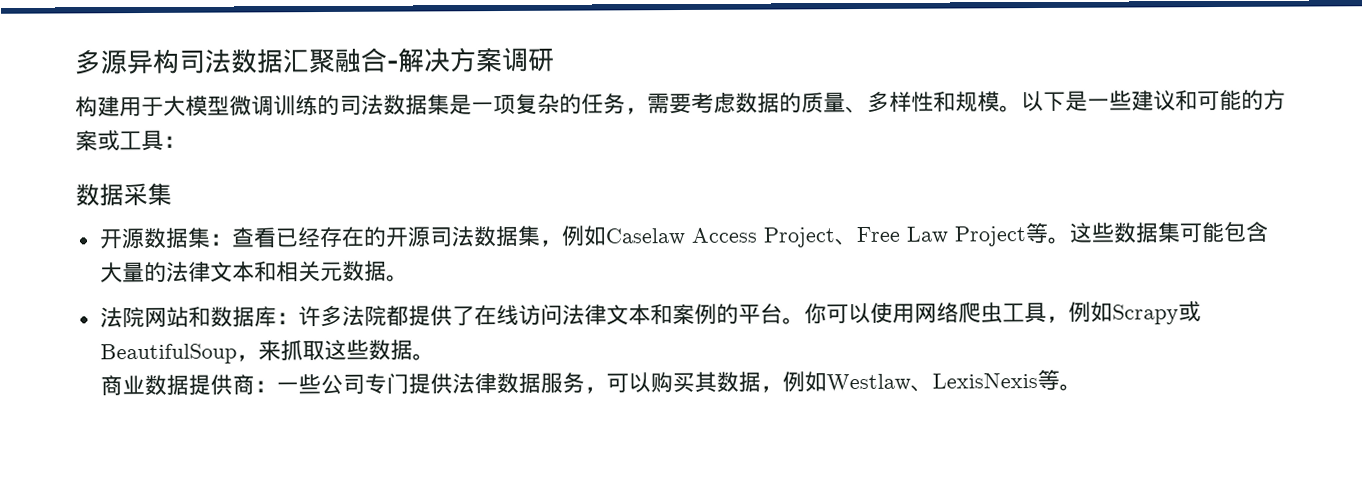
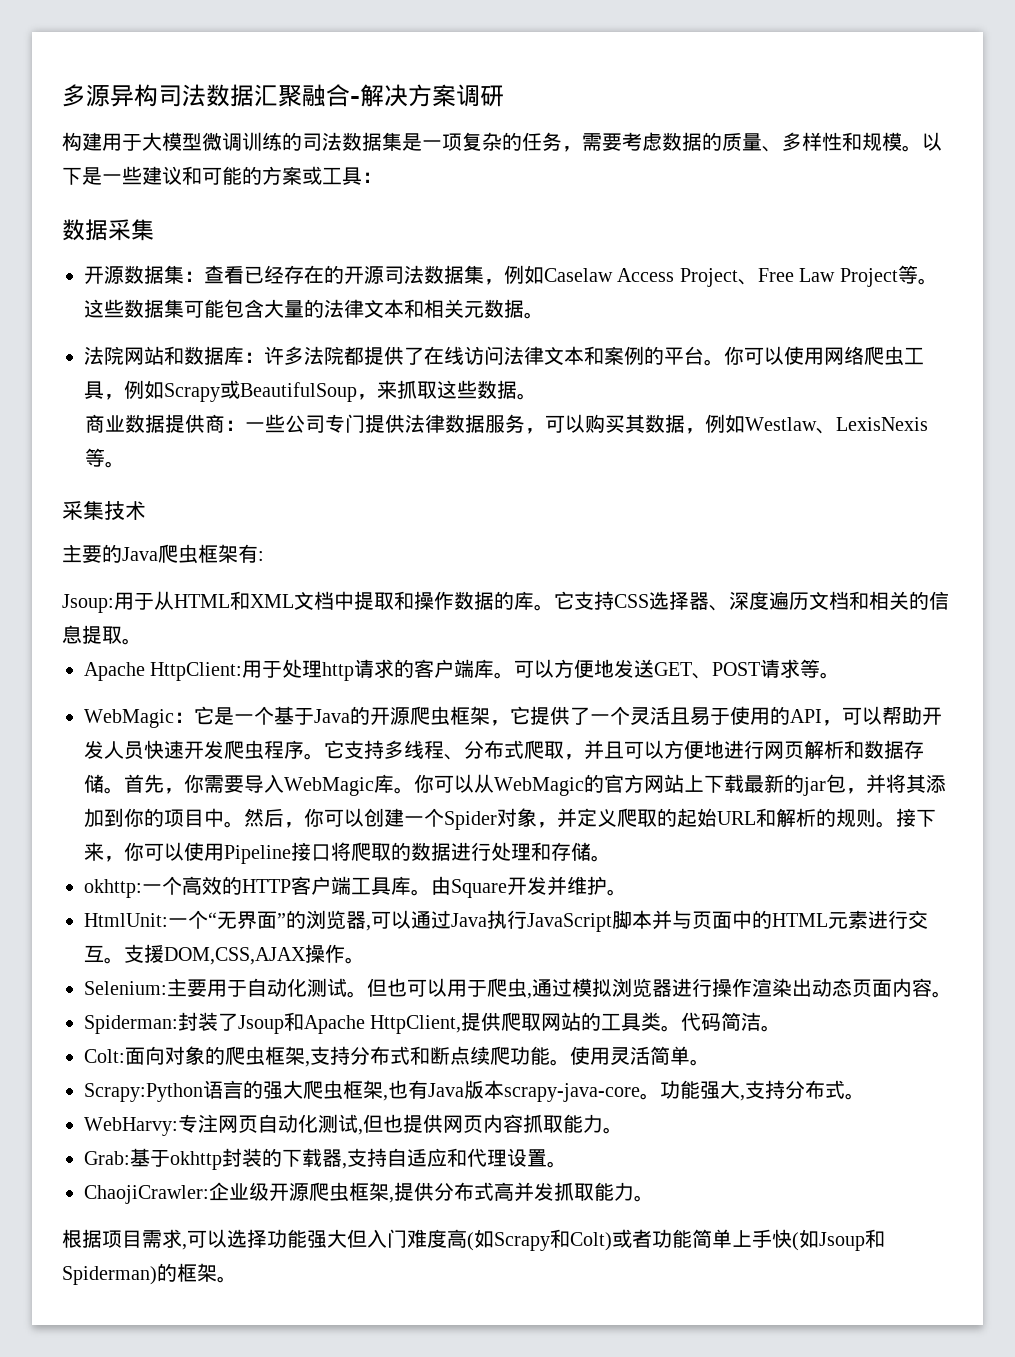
(1082, 387) none -> [62,500,146,520] [62,544,264,564] [62,591,949,613] [62,625,142,645] [84,659,841,681] [84,706,942,728] [84,740,924,760] [84,774,946,796] [84,808,936,830] [84,842,611,864] [84,876,627,898] [84,910,928,932] [84,944,365,965] [84,978,952,999] [84,1012,782,1034] [84,1046,710,1067] [84,1080,865,1102] [84,1114,623,1136] [84,1148,567,1170] [84,1182,654,1204] [62,1229,885,1251] [62,1263,237,1285] // 采集技术 // 主要的Java爬虫框架有: // Jsoup:用于从HTML和XML文档中提取和操作数据的库。它支持CSS选择器、深度遍历文档和相关的信息提取。 // Apache HttpClient:用于处理http请求的客户端库。可以方便地发送GET、POST请求等。 // WebMagic：它是一个基于Java的开源爬虫框架，它提供了一个灵活且易于使用的API，可以帮助开发人员快速开发爬虫程序。它支持多线程、分布式爬取，并且可以方便地进行网页解析和数据存储。首先，你需要导入WebMagic库。你可以从WebMagic的官方网站上下载最新的jar包，并将其添加到你的项目中。然后，你可以创建一个Spider对象，并定义爬取的起始URL和解析的规则。接下来，你可以使用Pipeline接口将爬取的数据进行处理和存储。 // okhttp:一个高效的HTTP客户端工具库。由Square开发并维护。 // HtmlUnit:一个“无界面”的浏览器,可以通过Java执行JavaScript脚本并与页面中的HTML元素进行交互。支援DOM,CSS,AJAX操作。 // Selenium:主要用于自动化测试。但也可以用于爬虫,通过模拟浏览器进行操作渲染出动态页面内容。 // Spiderman:封装了Jsoup和Apache HttpClient,提供爬取网站的工具类。代码简洁。 // Colt:面向对象的爬虫框架,支持分布式和断点续爬功能。使用灵活简单。 // Scrapy:Python语言的强大爬虫框架,也有Java版本scrapy-java-core。功能强大,支持分布式。 // WebHarvy:专注网页自动化测试,但也提供网页内容抓取能力。 // Grab:基于okhttp封装的下载器,支持自适应和代理设置。 // ChaojiCrawler:企业级开源爬虫框架,提供分布式高并发抓取能力。 // 根据项目需求,可以选择功能强大但入门难度高(如Scrapy和Colt)或者功能简单上手快(如Jsoup和Spiderman)的框架。

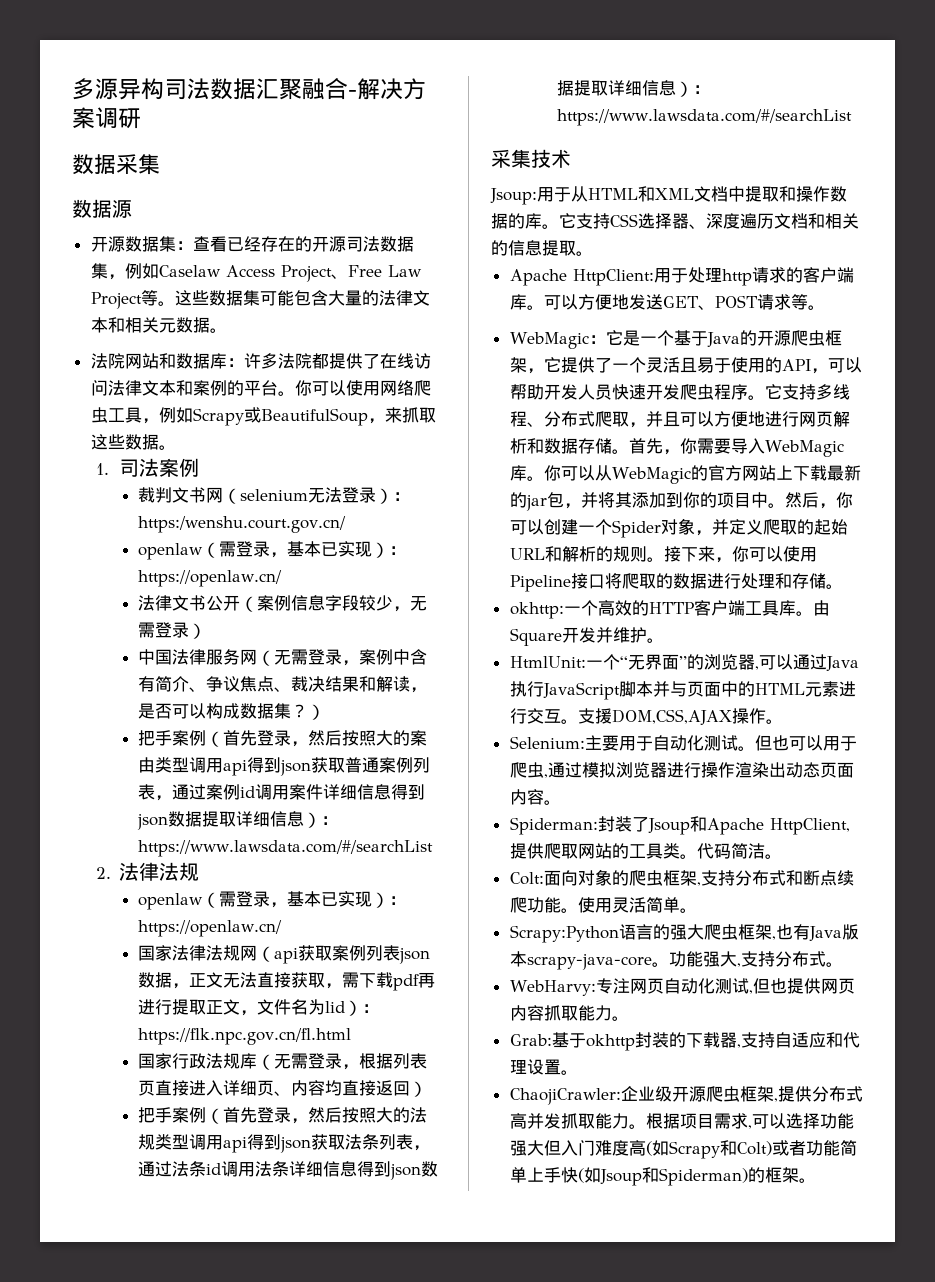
[62,132,942,152] [62,166,382,185] // 构建用于大模型微调训练的司法数据集是一项复杂的任务，需要考虑数据的质量、多样性和规模。以下是一些建议和可能的方案或工具： -> (141, 118) none
(154, 230) none -> [72,199,132,218] // 数据源
[85,414,929,434] [85,448,126,468] [62,500,146,520] [62,544,264,564] 商业数据提供商：一些公司专门提供法律数据服务，可以购买其数据，例如Westlaw、LexisNexis等。 // 采集技术 // 主要的Java爬虫框架有: -> [95,458,200,477] [138,487,411,504] [138,516,347,533] [138,541,407,560] [138,570,283,587] [138,595,428,612] [138,622,207,639] [138,649,428,666] [138,676,428,693] [138,703,326,720] [138,730,428,747] [138,757,431,776] [138,784,426,801] [137,811,339,830] [138,840,434,857] [95,862,200,881] [138,891,407,910] [138,920,283,937] [138,945,431,964] [138,972,436,991] [138,999,380,1016] [138,1028,352,1045] [138,1053,428,1070] [138,1080,428,1097] [138,1107,428,1124] [138,1134,431,1153] [138,1161,439,1180] [557,80,711,97] [557,109,853,126] [491,149,571,168] 1.司法案例 // 裁判文书网（selenium无法登录）：https:/wenshu.court.gov.cn/ // openlaw（需登录，基本已实现）：https://openlaw.cn/ // 法律文书公开（案例信息字段较少，无需登录） // 中国法律服务网（无需登录，案例中含有简介、争议焦点、裁决结果和解读，是否可以构成数据集？） // 把手案例（首先登录，然后按照大的案由类型调用api得到json获取普通案例列表，通过案例id调用案件详细信息得到json数据提取详细信息）：https://www.lawsdata.com/#/searchList // 2.法律法规 // openlaw（需登录，基本已实现）：https://openlaw.cn/ // 国家法律法规网（api获取案例列表json数据，正文无法直接获取，需下载pdf再进行提取正文，文件名为lid）：https://flk.npc.gov.cn/fl.html // 国家行政法规库（无需登录，根据列表页直接进入详细页、内容均直接返回） // 把手案例（首先登录，然后按照大的法规类型调用api得到json获取法条列表，通过法条id调用法条详细信息得到json数据提取详细信息）：https://www.lawsdata.com/#/searchList // 采集技术
(654, 1198) // -> (646, 1126) none

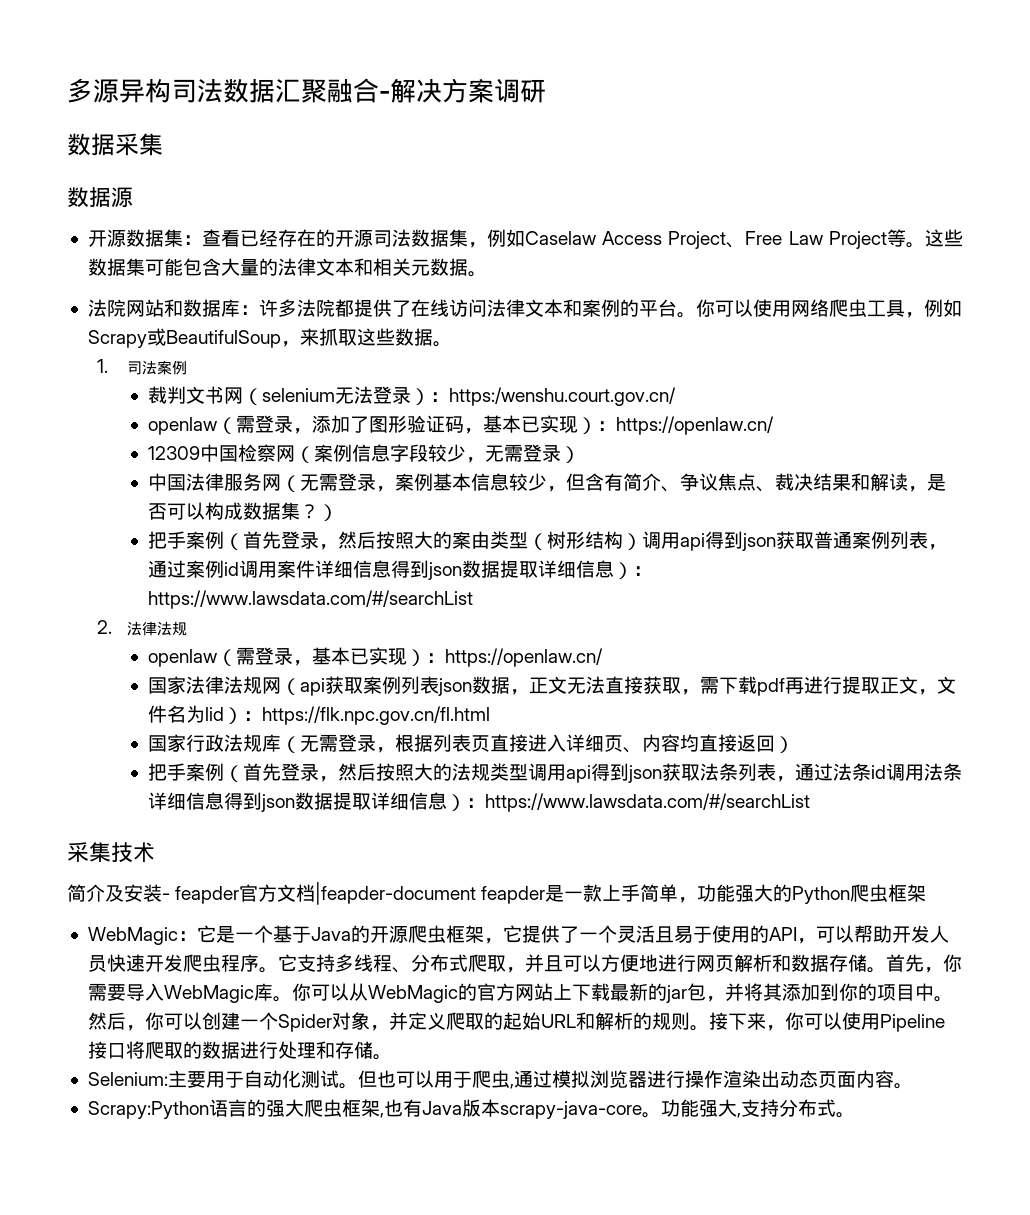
[287,541,407,558] [138,570,283,587] [138,595,241,611] 基本已实现）：https://openlaw.cn/ // 法律文书公开 -> [311,415,774,435] [147,444,295,462] 添加了图形验证码，基本已实现）：https://openlaw.cn/ // 12309中国检察网
[393,649,411,665] 中 -> [432,473,585,492] 基本信息较少，但
(190, 765) none -> [527,531,642,550] （树形结构）
[490,186,847,205] [491,213,859,229] [491,240,593,256] [509,267,854,286] [509,294,825,310] Jsoup:用于从HTML和XML文档中提取和操作数据的库。它支持CSS选择器、深度遍历文档和相关的信息提取。 // Apache HttpClient:用于处理http请求的客户端库。可以方便地发送GET、POST请求等。 -> [67,882,927,905] 简介及安装- feapder官方文档|feapder-document feapder是一款上手简单，功能强大的Python爬虫框架
[509,600,830,619] [509,627,664,646] [509,654,859,671] [509,681,856,700] [509,708,783,725] // okhttp:一个高效的HTTP客户端工具库。由Square开发并维护。 // HtmlUnit:一个“无界面”的浏览器,可以通过Java执行JavaScript脚本并与页面中的HTML元素进行交互。支援DOM,CSS,AJAX操作。 -> (392, 1057) none
[509,816,850,835] [509,843,782,859] [509,869,854,886] [509,897,697,913] // Spiderman:封装了Jsoup和Apache HttpClient,提供爬取网站的工具类。代码简洁。 // Colt:面向对象的爬虫框架,支持分布式和断点续爬功能。使用灵活简单。 -> (913, 1086) none
[509,978,855,996] [509,1005,629,1021] [509,1032,860,1051] [509,1059,578,1075] [509,1086,863,1105] [509,1113,854,1129] [509,1140,857,1159] [509,1167,816,1186] // WebHarvy:专注网页自动化测试,但也提供网页内容抓取能力。 // Grab:基于okhttp封装的下载器,支持自适应和代理设置。 // ChaojiCrawler:企业级开源爬虫框架,提供分布式高并发抓取能力。根据项目需求,可以选择功能强大但入门难度高(如Scrapy和Colt)或者功能简单上手快(如Jsoup和Spiderman)的框架。 -> (855, 1115) none

